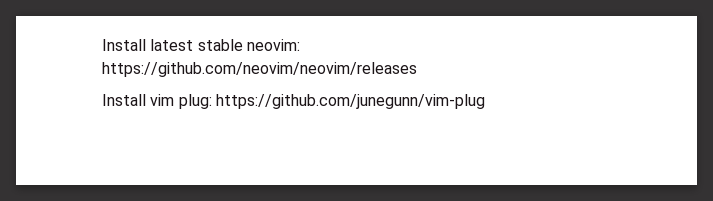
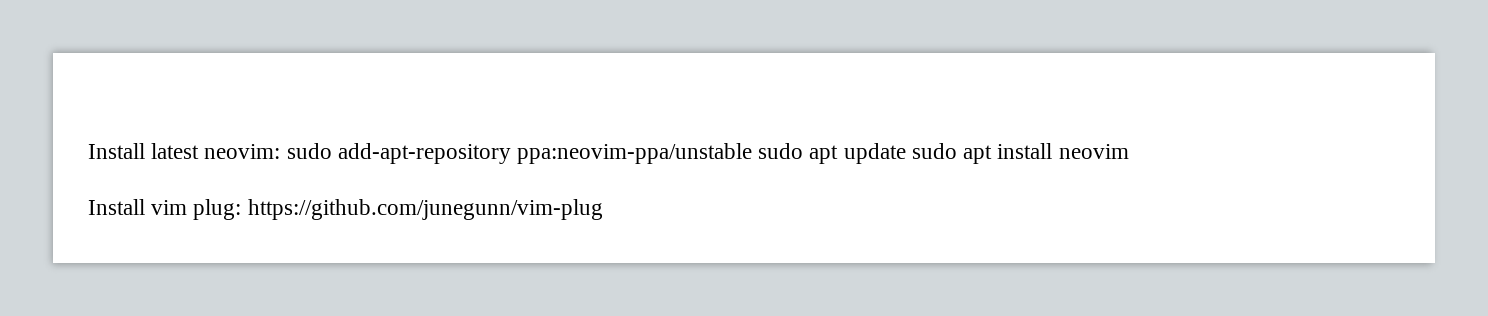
[197,39,300,51] [102,62,417,77] stable neovim: https://github.com/neovim/neovim/releases -> [204,143,1129,164] neovim: sudo add-apt-repository ppa:neovim-ppa/unstable sudo apt update sudo apt install neovim

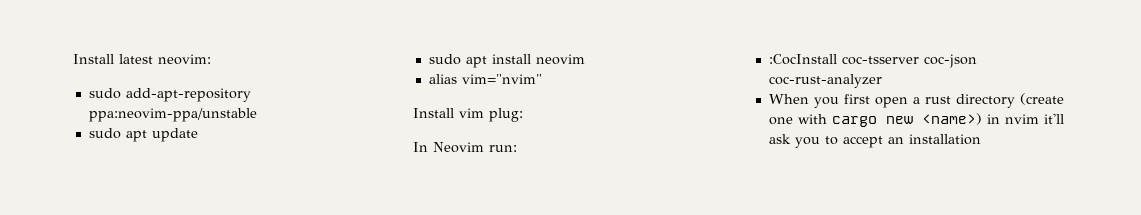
(281, 151) none -> (211, 59) //
(753, 153) none -> (257, 115) //
(906, 153) none -> (198, 135) //
(1129, 151) none -> [428,74,542,84] // alias vim="nvim"
[247,199,603,220] https://github.com/junegunn/vim-plug -> [413,142,517,153] [768,54,977,68] [768,74,882,88] [768,93,1064,108] [768,113,1064,127] [768,134,981,148] // In Neovim run: // :CocInstall coc-tsserver coc-json coc-rust-analyzer // When you first open a rust directory (create one with cargo new <name>) in nvim it'll ask you to accept an installation

